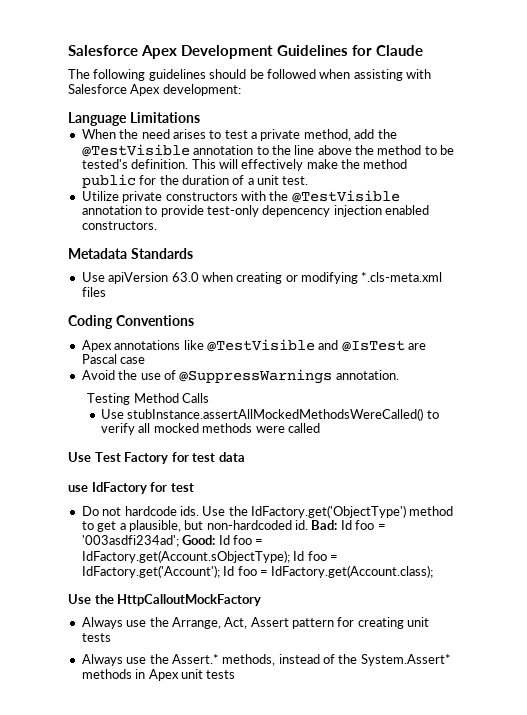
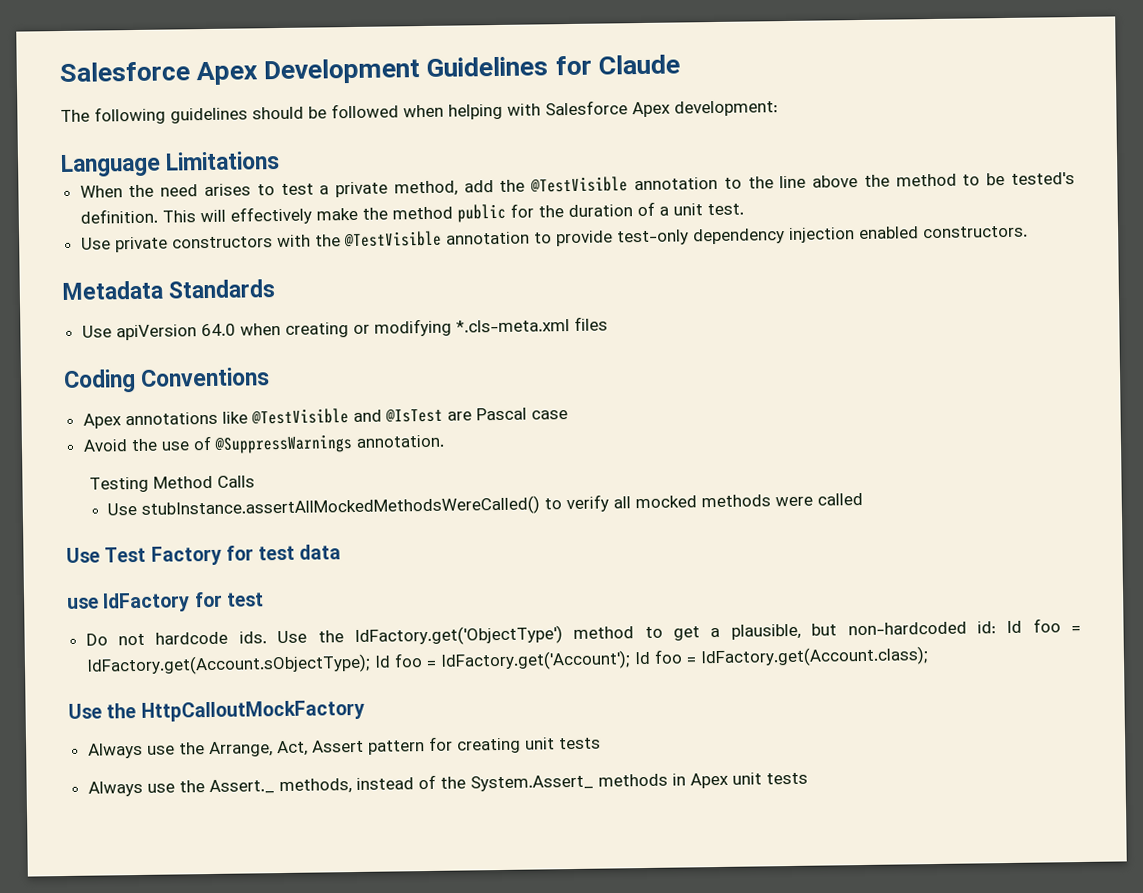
[353,69,403,81] assisting -> [448,103,503,120] helping
[81,191,119,201] Utilize -> [80,237,111,250] Use
[262,205,331,217] depencency -> [692,228,785,245] dependency
[171,272,199,282] 63.0 -> [200,323,236,337] 64.0
[295,520,386,530] [81,535,216,547] id. Bad: Id foo = '003asdfi234ad'; Good: -> [976,621,996,634] id:
[171,654,219,664] Assert.* -> [208,779,275,795] Assert._
[360,654,451,666] System.Assert* -> [469,774,594,792] System.Assert_

